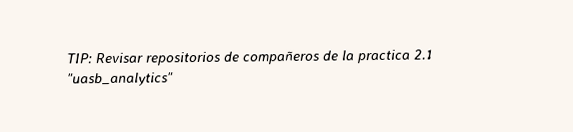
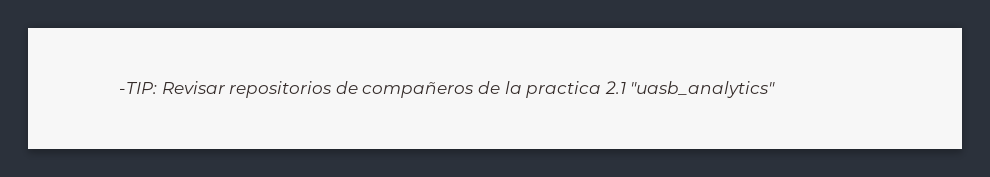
[66,53,92,65] TIP: -> [119,82,157,94] -TIP:

